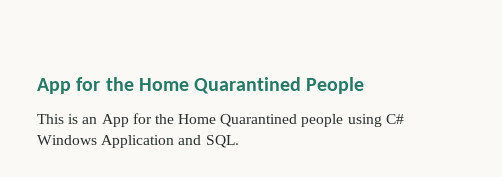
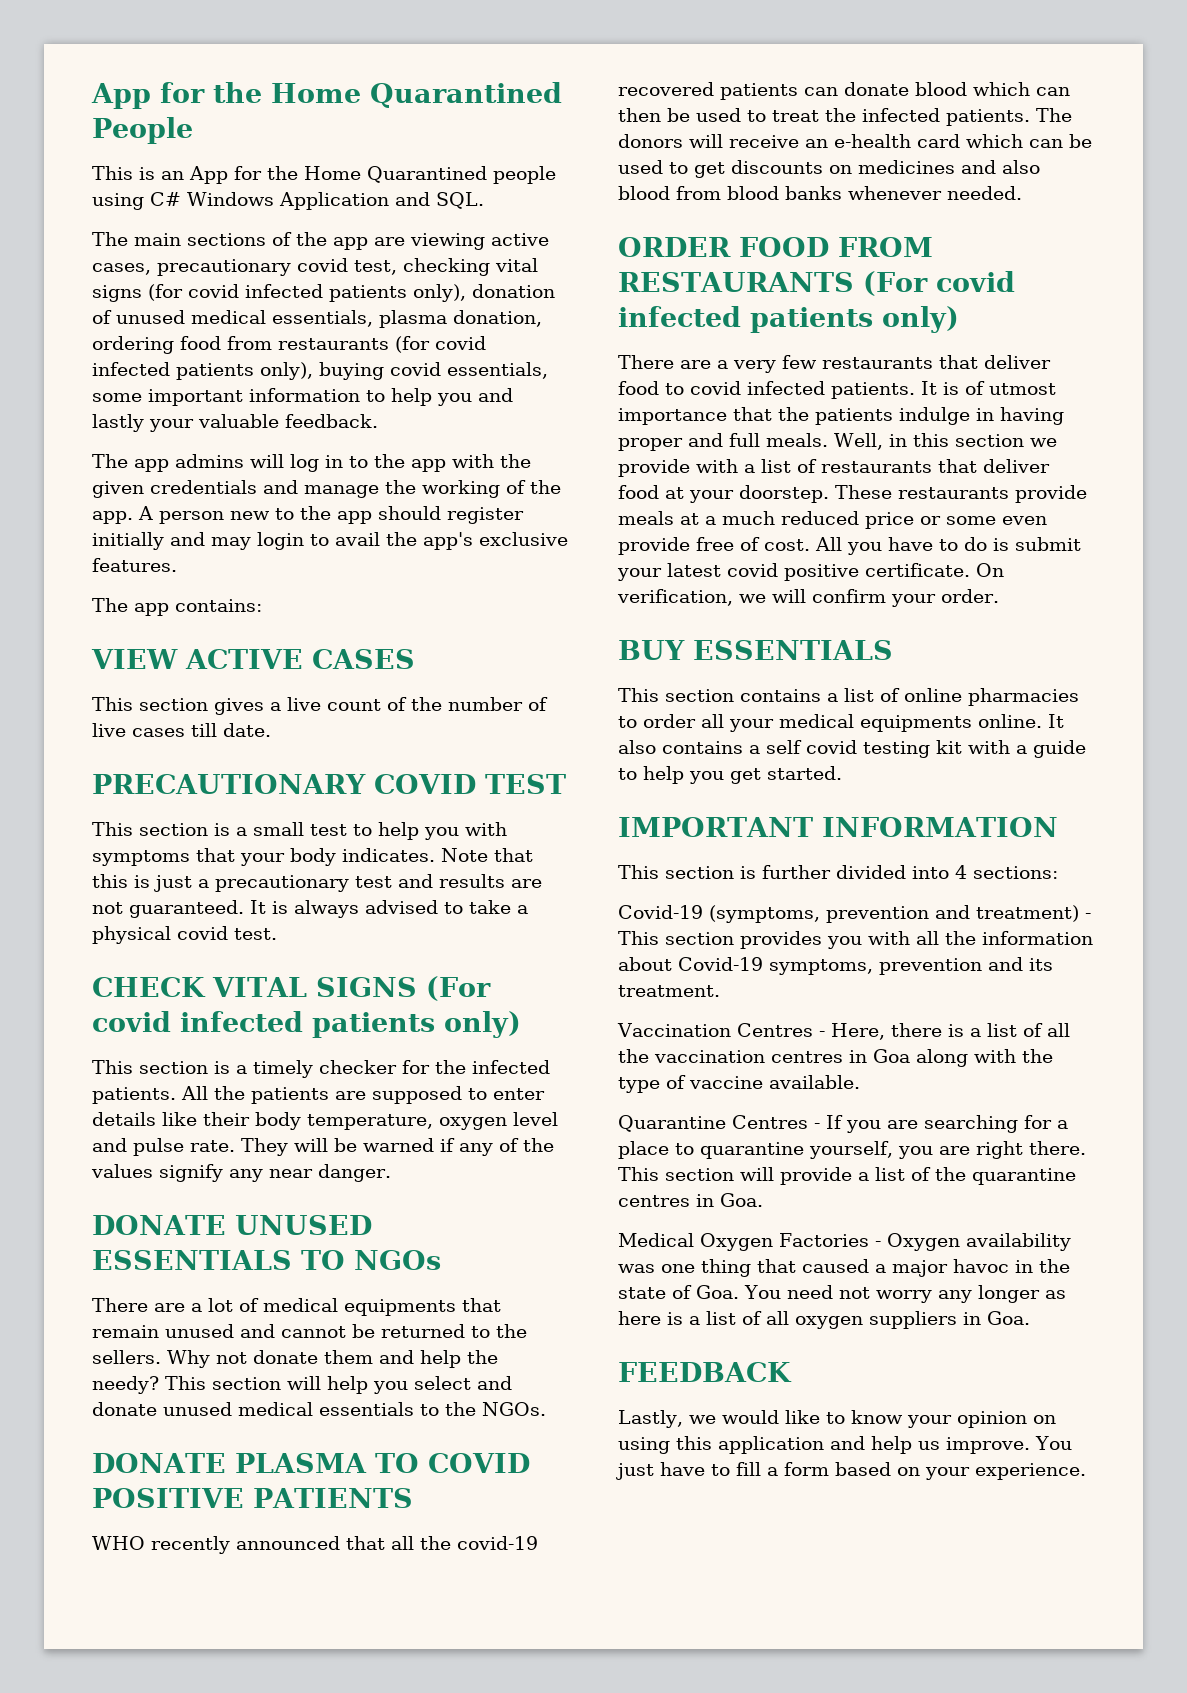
(239, 141) none -> [92,232,549,250] [92,258,538,276] [92,284,555,302] [92,310,542,328] [92,336,486,354] [92,362,548,380] [92,388,513,406] [92,414,378,432] [92,454,531,472] [92,480,561,498] [92,506,524,524] [92,532,568,550] [92,558,177,572] [92,598,262,616] [91,649,415,669] [92,697,548,715] [92,723,271,737] [92,774,566,794] [92,822,507,840] [92,848,533,866] [92,874,542,892] [92,900,528,918] [92,926,277,944] [92,976,491,1001] [92,1011,521,1038] [92,1060,550,1078] [92,1086,545,1104] [92,1112,558,1130] [92,1138,554,1156] [91,1164,391,1182] [92,1215,372,1235] [92,1250,441,1270] [92,1298,501,1316] [92,1324,527,1338] [92,1350,498,1368] [92,1376,512,1394] [92,1402,546,1416] [92,1453,530,1473] [92,1488,413,1508] [92,1536,538,1554] [618,82,1070,100] [618,108,1072,126] [618,134,1092,148] [618,160,1040,178] [618,186,1022,200] [618,237,933,257] [618,271,1015,296] [618,306,959,333] [618,355,1051,373] [618,381,1056,399] [618,407,1064,425] [618,433,1057,451] [618,459,1050,477] [618,485,1087,503] [618,511,1047,529] [618,537,1081,555] [617,563,1004,581] [617,589,999,607] [618,640,893,660] [618,688,1079,706] [618,714,1064,732] [618,740,1086,758] [618,766,842,784] [618,817,1058,837] [618,865,1058,879] [618,905,1091,923] [618,931,1093,949] [618,957,1053,975] [618,985,720,997] [617,1023,1070,1040] [618,1049,1053,1067] [618,1075,860,1093] [618,1115,1068,1133] [618,1141,1086,1159] [618,1167,1076,1185] [618,1193,763,1207] [618,1233,1071,1251] [618,1259,1070,1277] [618,1285,1066,1303] [618,1311,1030,1329] [618,1362,792,1382] [618,1410,1056,1428] [618,1436,1072,1454] [616,1462,1086,1480] // The main sections of the app are viewing active cases, precautionary covid test, checking vital signs (for covid infected patients only), donation of unused medical essentials, plasma donation, ordering food from restaurants (for covid infected patients only), buying covid essentials, some important information to help you and lastly your valuable feedback. // The app admins will log in to the app with the given credentials and manage the working of the app. A person new to the app should register initially and may login to avail the app's exclusive features. // The app contains: // VIEW ACTIVE CASES // This section gives a live count of the number of live cases till date. // PRECAUTIONARY COVID TEST // This section is a small test to help you with symptoms that your body indicates. Note that this is just a precautionary test and results are not guaranteed. It is always advised to take a physical covid test. // CHECK VITAL SIGNS (For covid infected patients only) // This section is a timely checker for the infected patients. All the patients are supposed to enter details like their body temperature, oxygen level and pulse rate. They will be warned if any of the values signify any near danger. // DONATE UNUSED ESSENTIALS TO NGOs // There are a lot of medical equipments that remain unused and cannot be returned to the sellers. Why not donate them and help the needy? This section will help you select and donate unused medical essentials to the NGOs. // DONATE PLASMA TO COVID POSITIVE PATIENTS // WHO recently announced that all the covid-19 recovered patients can donate blood which can then be used to treat the infected patients. The donors will receive an e-health card which can be used to get discounts on medicines and also blood from blood banks whenever needed. // ORDER FOOD FROM RESTAURANTS (For covid infected patients only) // There are a very few restaurants that deliver food to covid infected patients. It is of utmost importance that the patients indulge in having proper and full meals. Well, in this section we provide with a list of restaurants that deliver food at your doorstep. These restaurants provide meals at a much reduced price or some even provide free of cost. All you have to do is submit your latest covid positive certificate. On verification, we will confirm your order. // BUY ESSENTIALS // This section contains a list of online pharmacies to order all your medical equipments online. It also contains a self covid testing kit with a guide to help you get started. // IMPORTANT INFORMATION // This section is further divided into 4 sections: // Covid-19 (symptoms, prevention and treatment) - This section provides you with all the information about Covid-19 symptoms, prevention and its treatment. // Vaccination Centres - Here, there is a list of all the vaccination centres in Goa along with the type of vaccine available. // Quarantine Centres - If you are searching for a place to quarantine yourself, you are right there. This section will provide a list of the quarantine centres in Goa. // Medical Oxygen Factories - Oxygen availability was one thing that caused a major havoc in the state of Goa. You need not worry any longer as here is a list of all oxygen suppliers in Goa. // FEEDBACK // Lastly, we would like to know your opinion on using this application and help us improve. You just have to fill a form based on your experience.

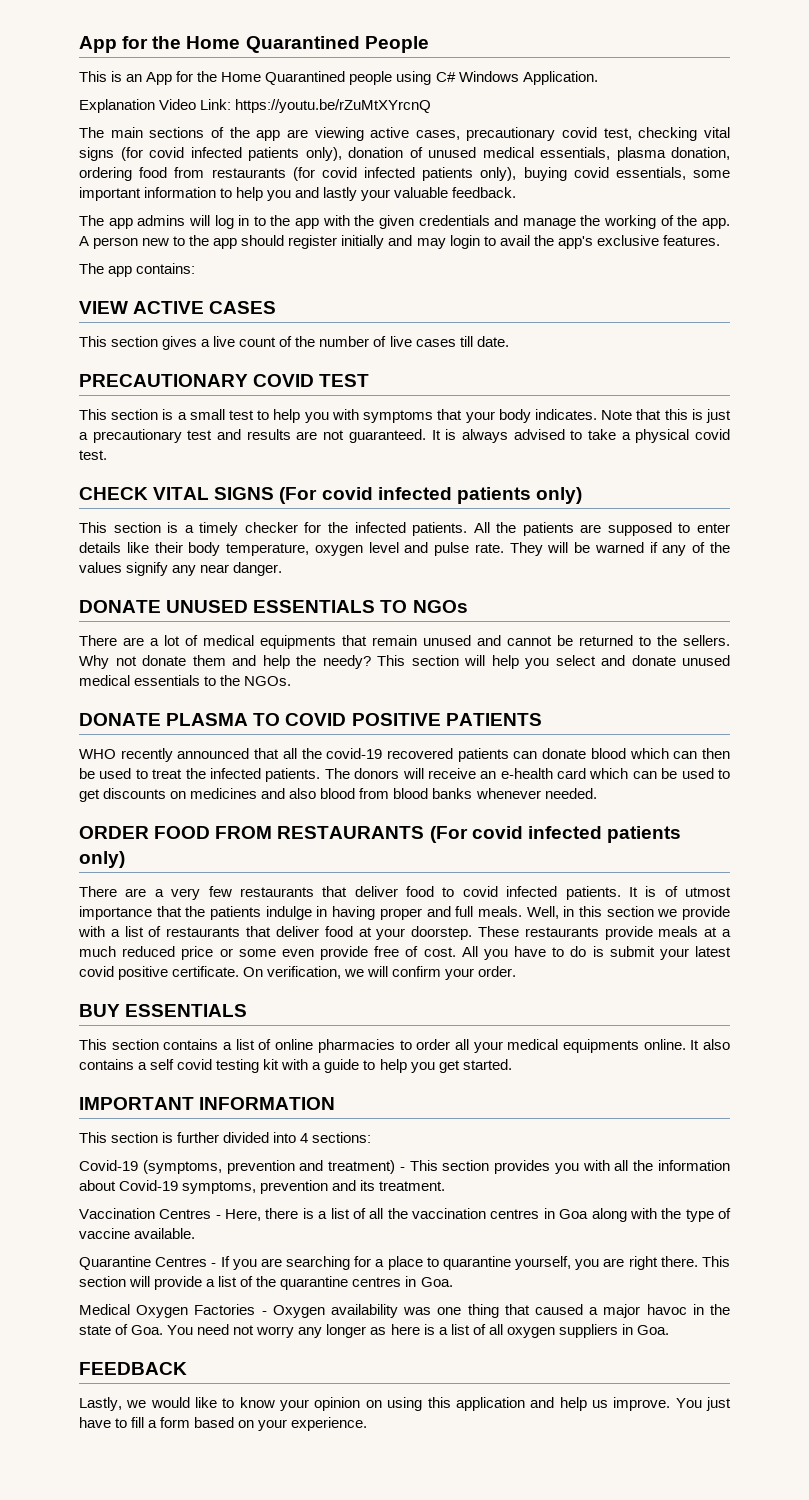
[279,192,484,210] Application and SQL. -> [522,71,598,85] [79,99,432,113] Application. // Explanation Video Link: https://youtu.be/rZuMtXYrcnQ

